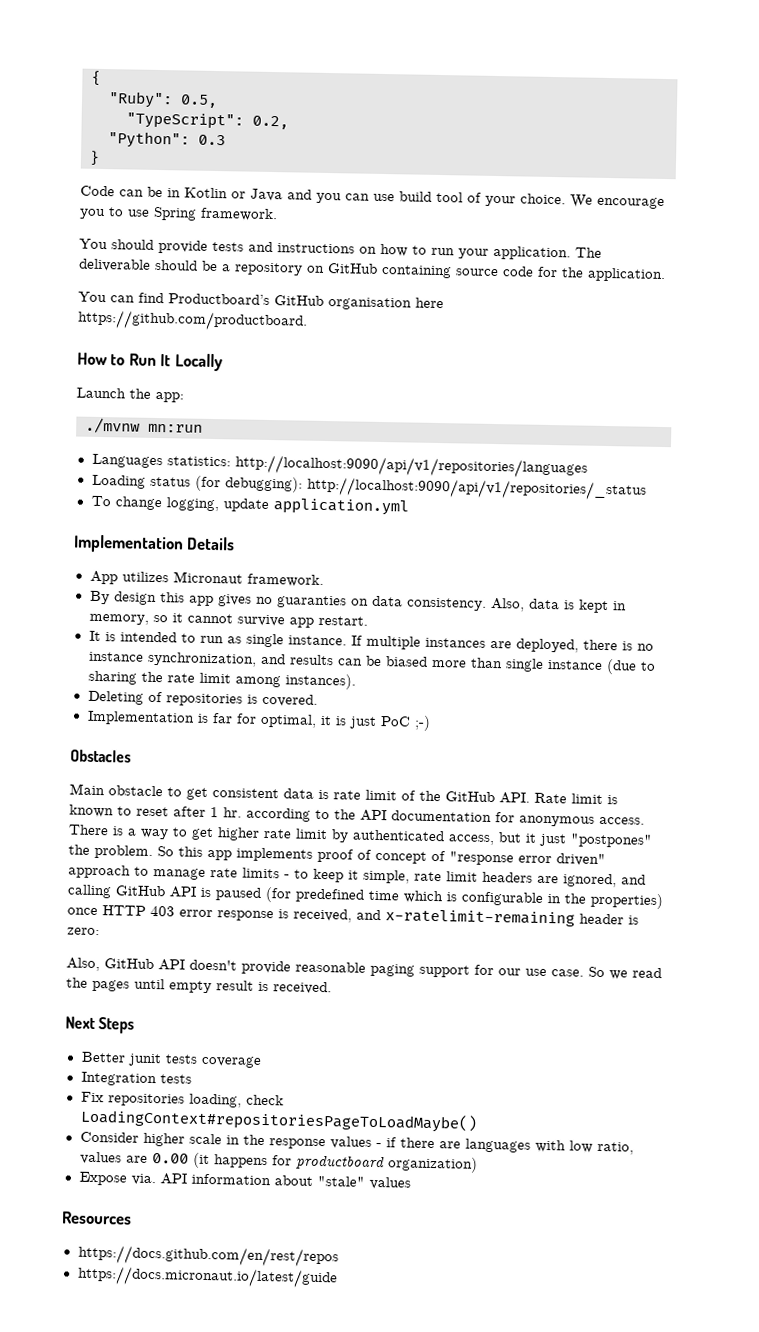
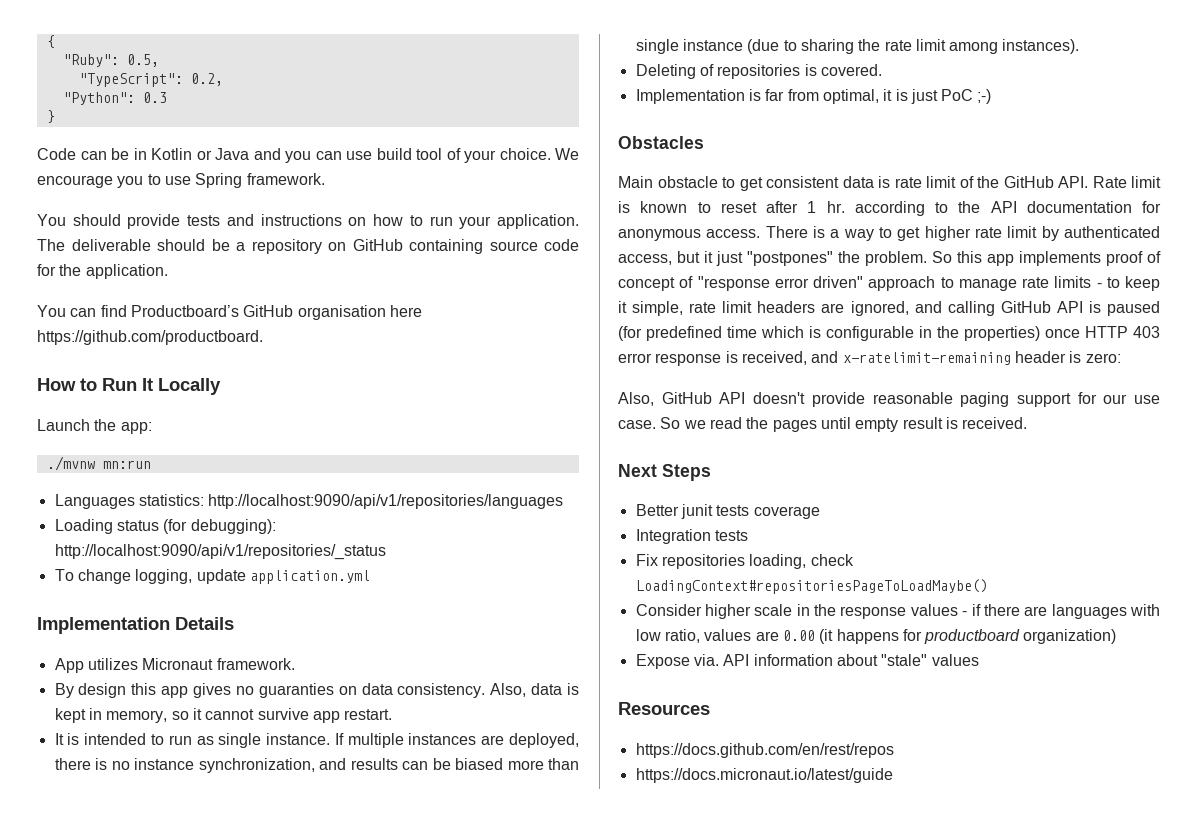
[235,713,257,724] for -> [787,89,819,101] from

